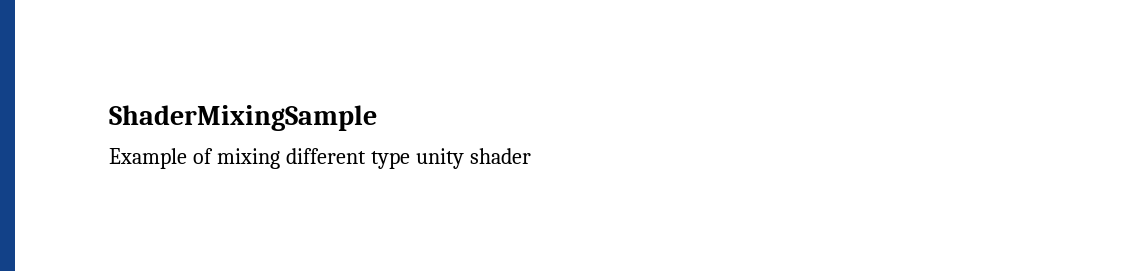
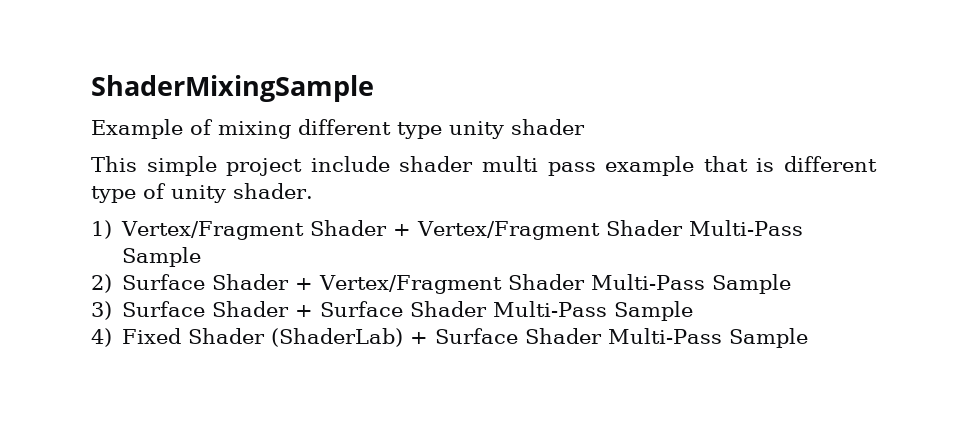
(531, 156) none -> [91,156,878,176] [91,183,313,203] [91,220,804,240] [122,247,202,267] [91,274,792,294] [91,301,694,321] [91,328,809,348] // This simple project include shader multi pass example that is different type of unity shader. // 1) Vertex/Fragment Shader + Vertex/Fragment Shader Multi-Pass Sample // 2) Surface Shader + Vertex/Fragment Shader Multi-Pass Sample // 3) Surface Shader + Surface Shader Multi-Pass Sample // 4) Fixed Shader (ShaderLab) + Surface Shader Multi-Pass Sample

